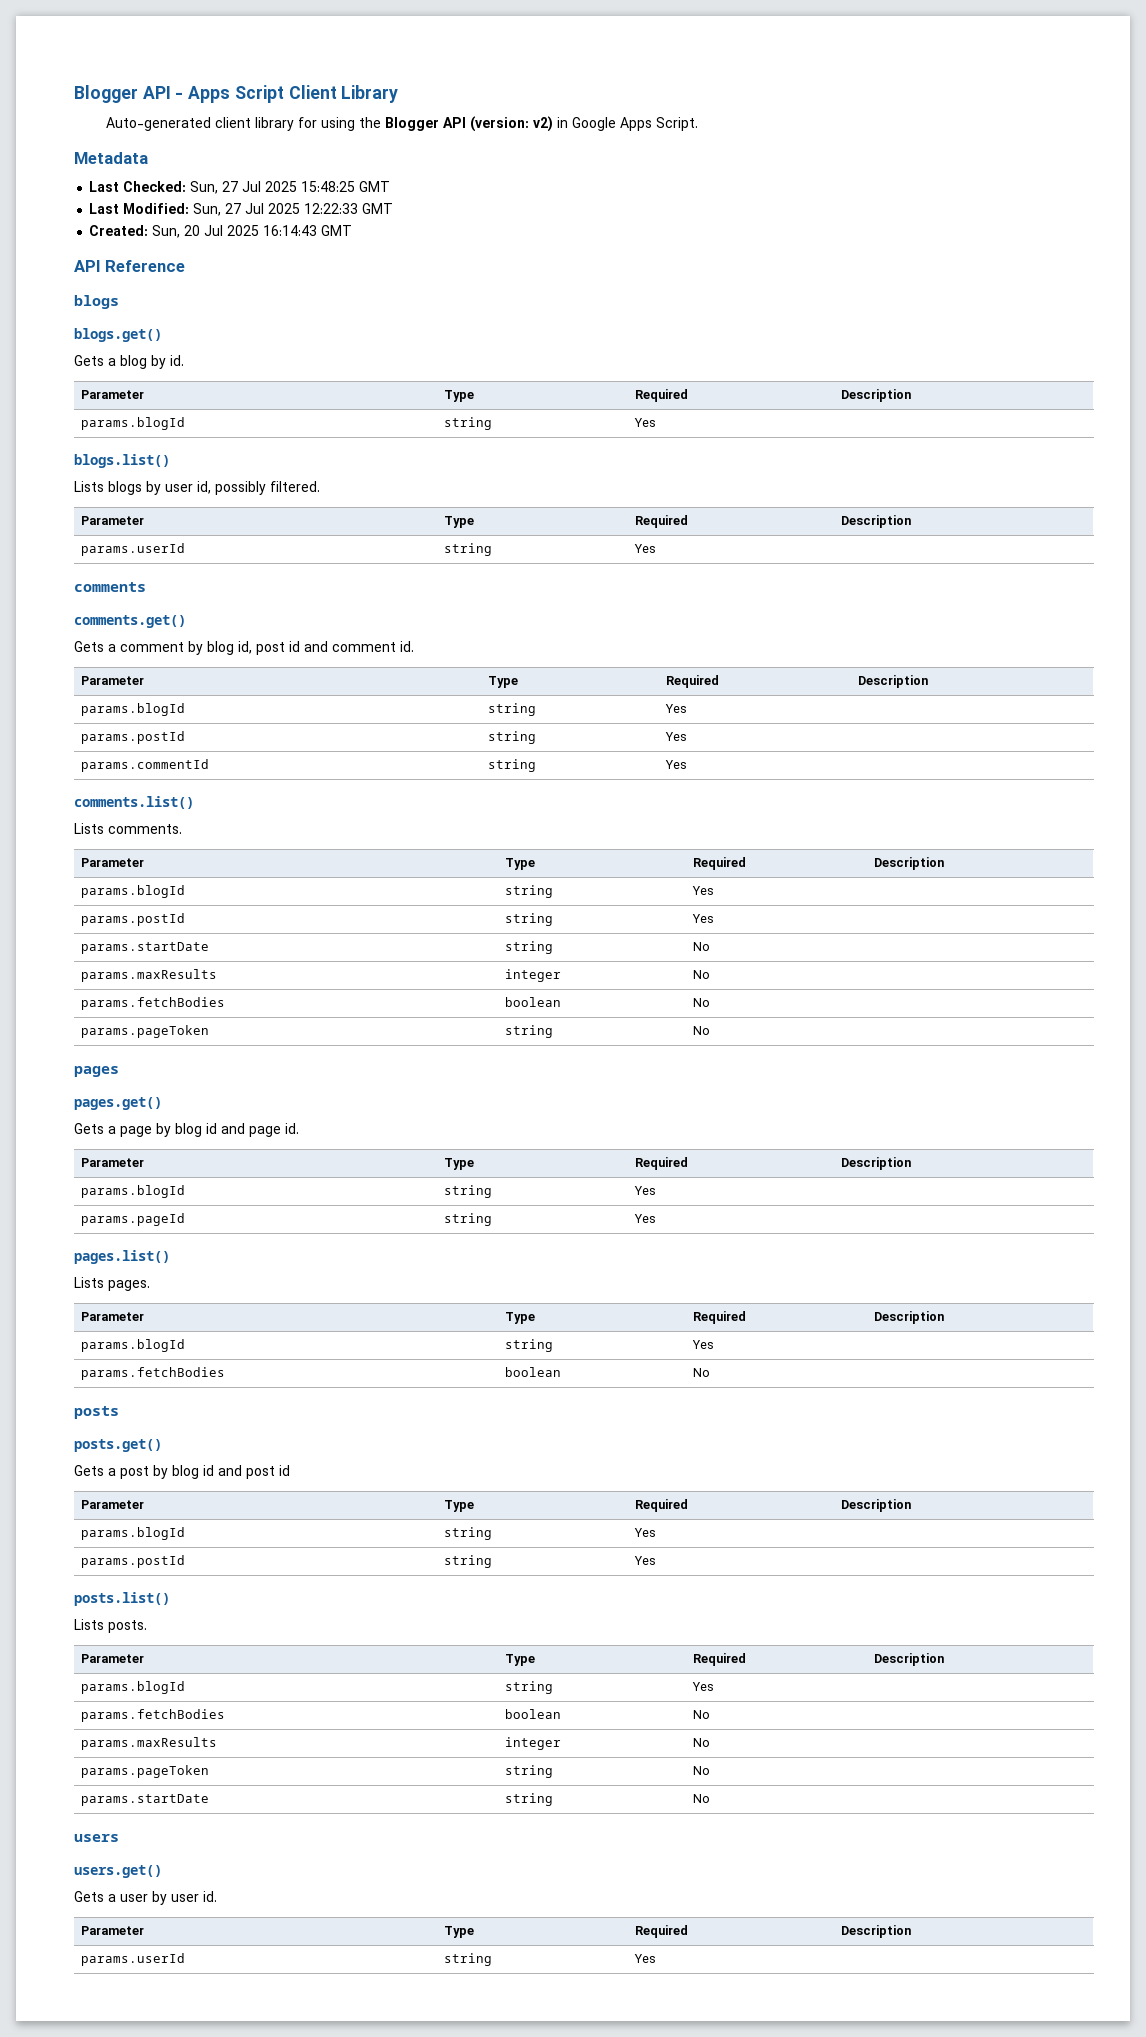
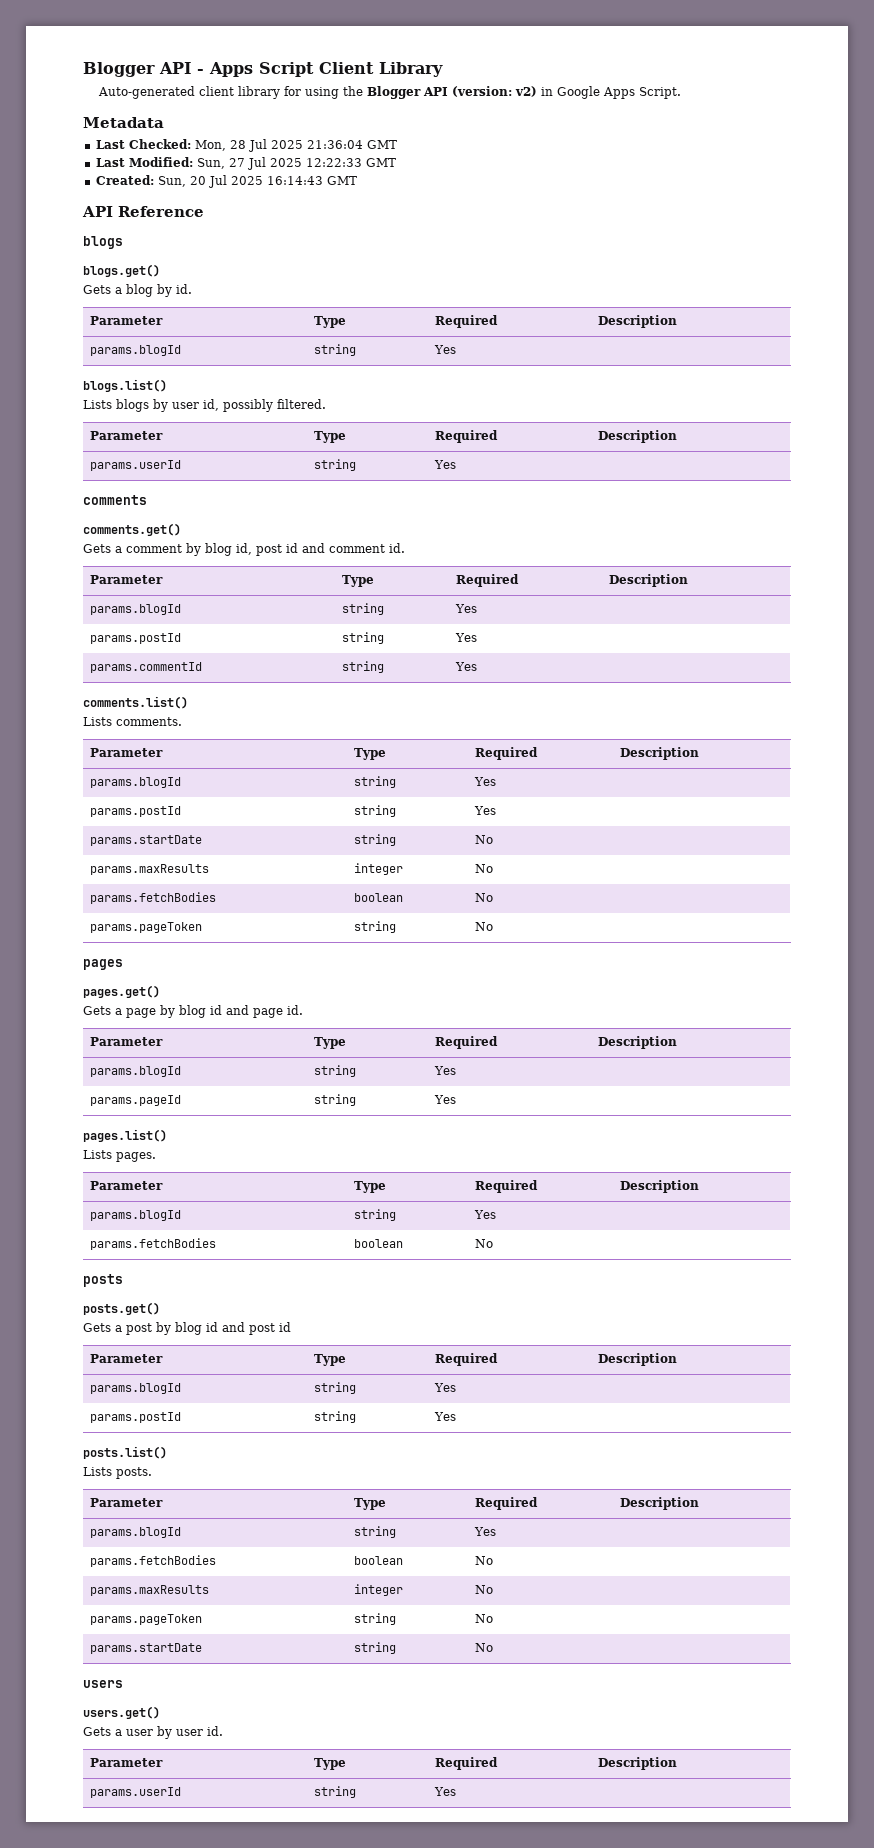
[190,181,356,194] Sun, 27 Jul 2025 15:48:25 -> [194,139,363,152] Mon, 28 Jul 2025 21:36:04

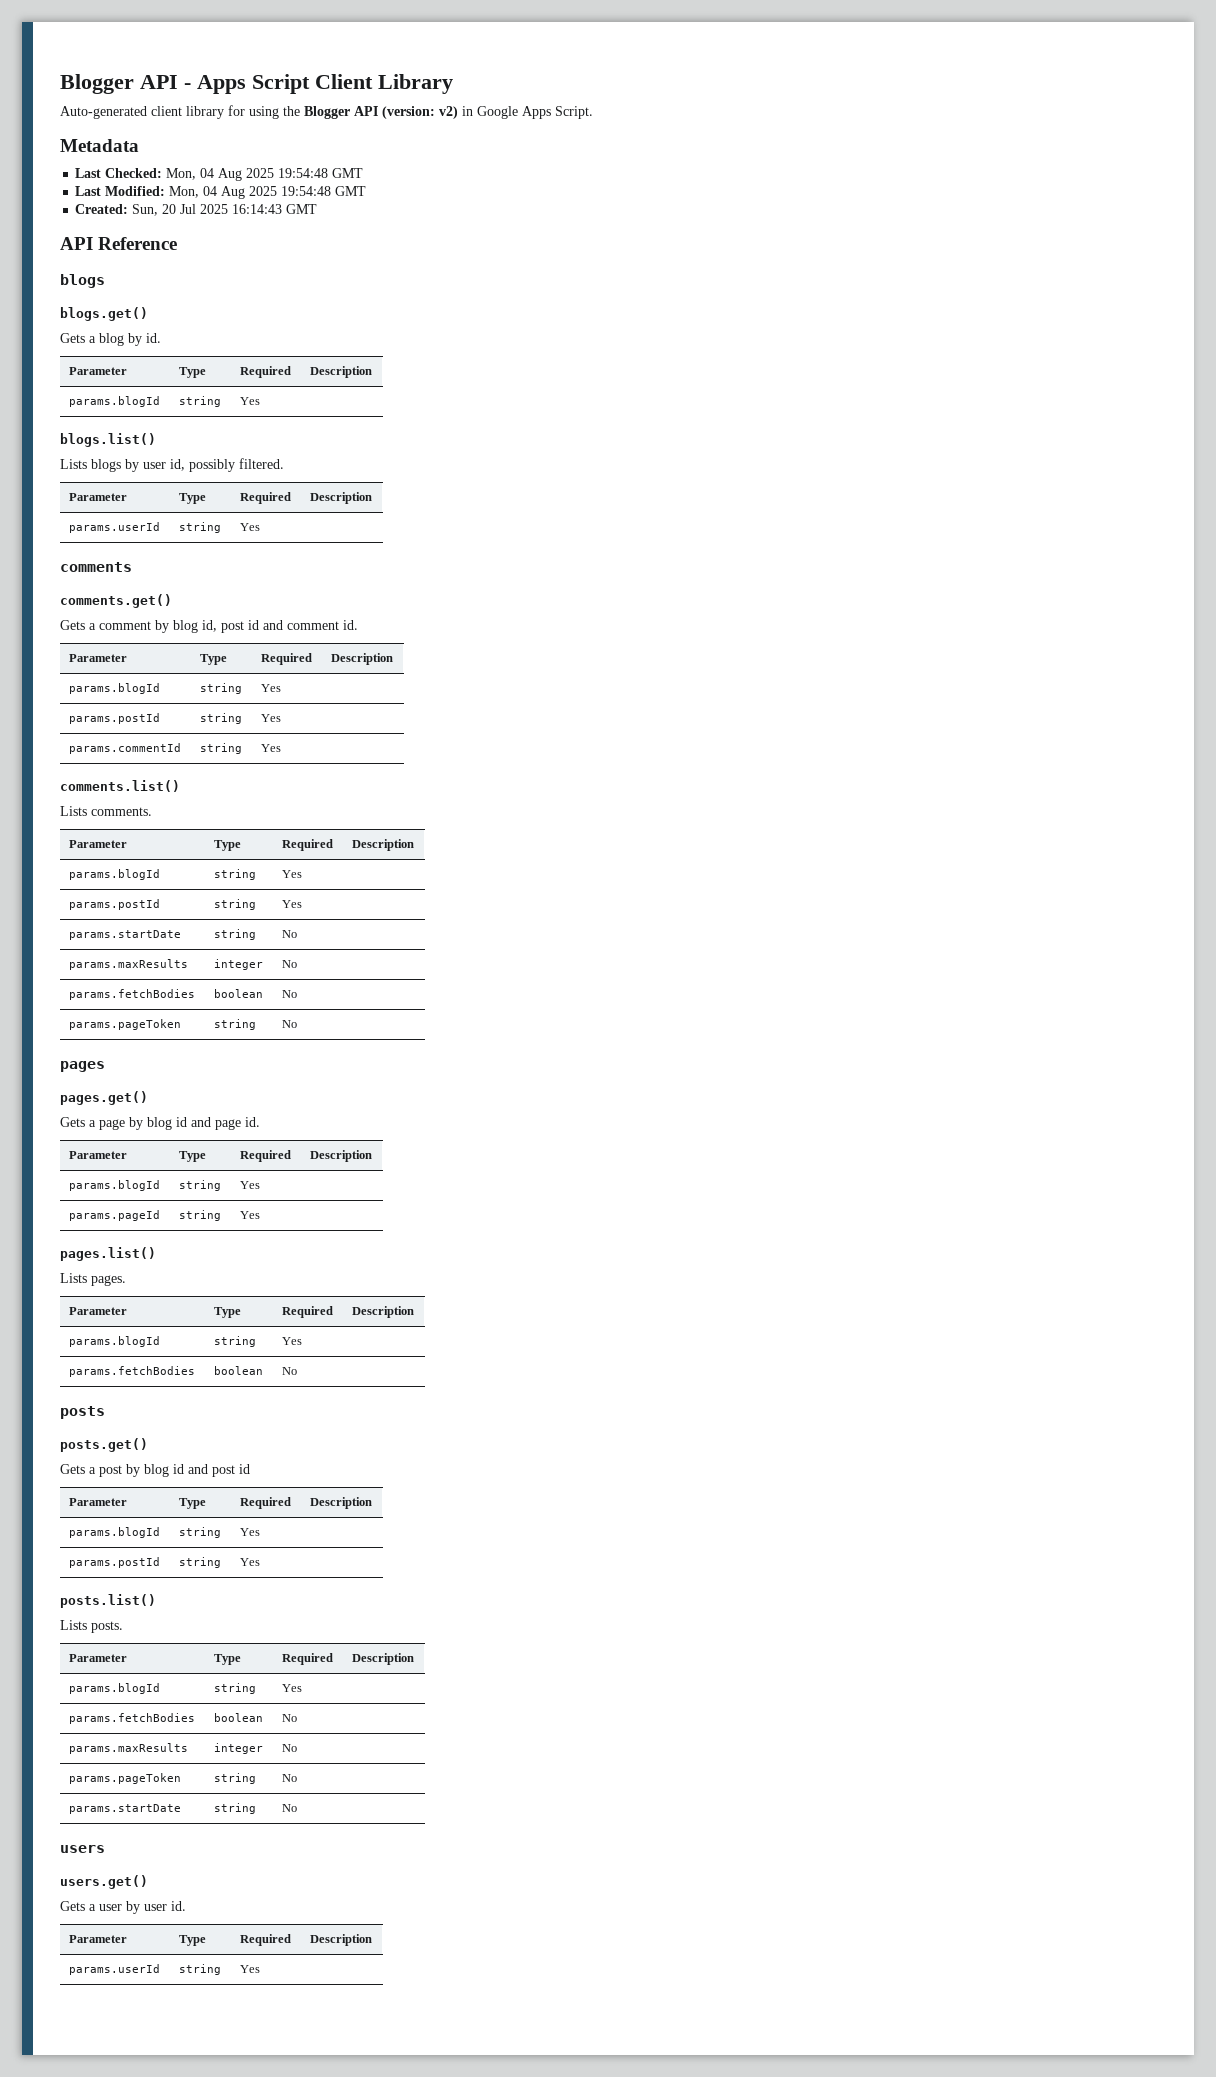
[229,139,363,152] 28 Jul 2025 21:36:04 -> [200,168,329,181] 04 Aug 2025 19:54:48
[196,157,362,170] Sun, 27 Jul 2025 12:22:33 -> [169,186,332,199] Mon, 04 Aug 2025 19:54:48

